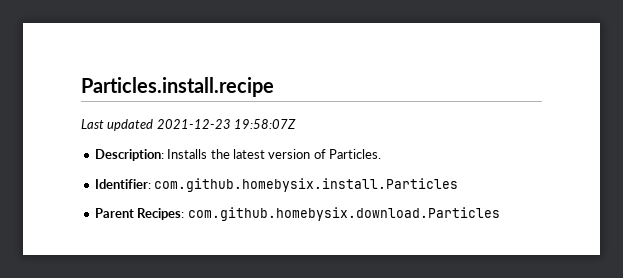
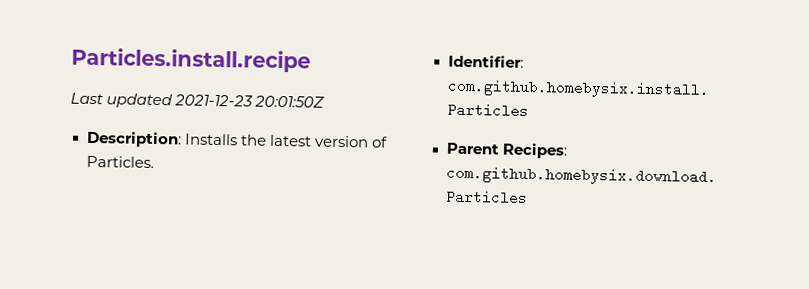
[234,119,297,129] 19:58:07Z -> [254,95,326,108] 20:01:50Z

